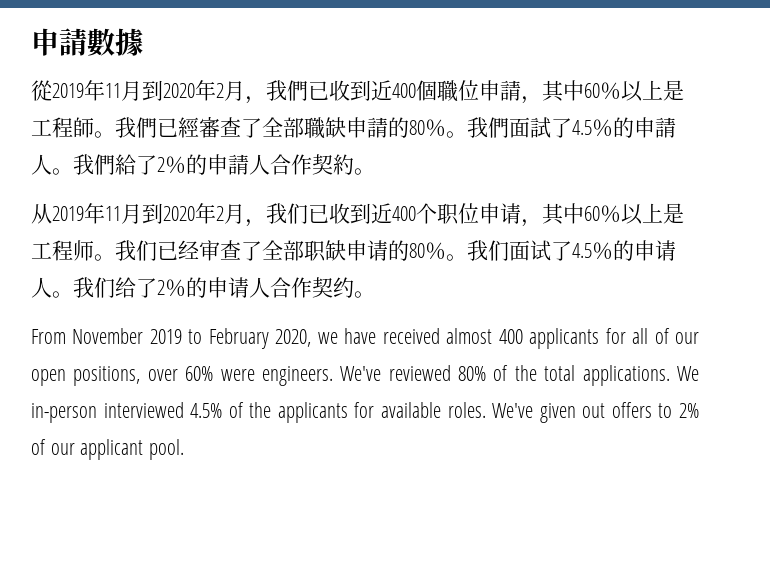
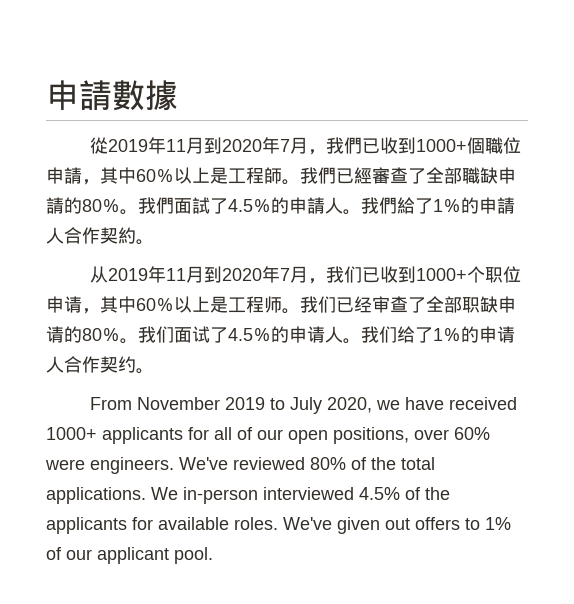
[216,83,224,98] 2 -> [279,139,290,152] 7
[371,80,416,101] 近400 -> [415,139,467,152] 1000+
[157,157,165,172] 2 -> [433,199,443,212] 1
[216,206,224,221] 2 -> [279,268,290,281] 7
[371,203,416,224] 近400 -> [415,268,467,281] 1000+
[157,280,165,295] 2 -> [433,328,443,341] 1
[208,328,269,349] February -> [289,397,322,414] July
[446,328,523,344] almost 400 -> [46,427,97,440] 1000+
[678,403,699,418] 2% -> [485,517,511,530] 1%

